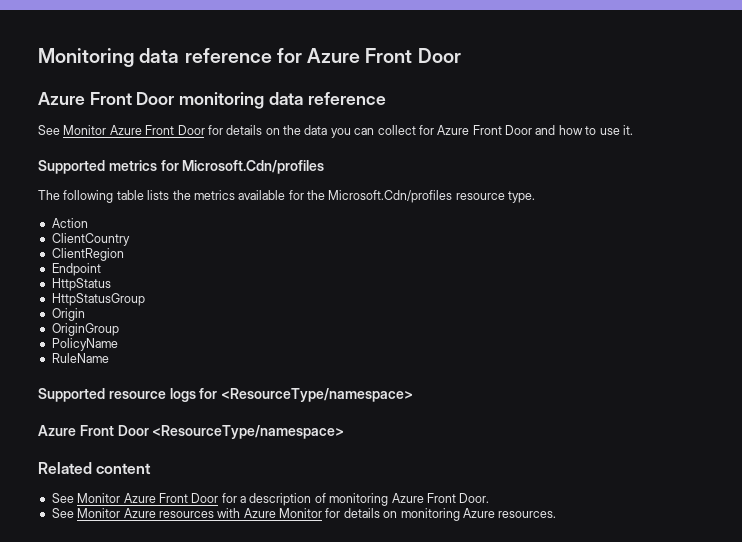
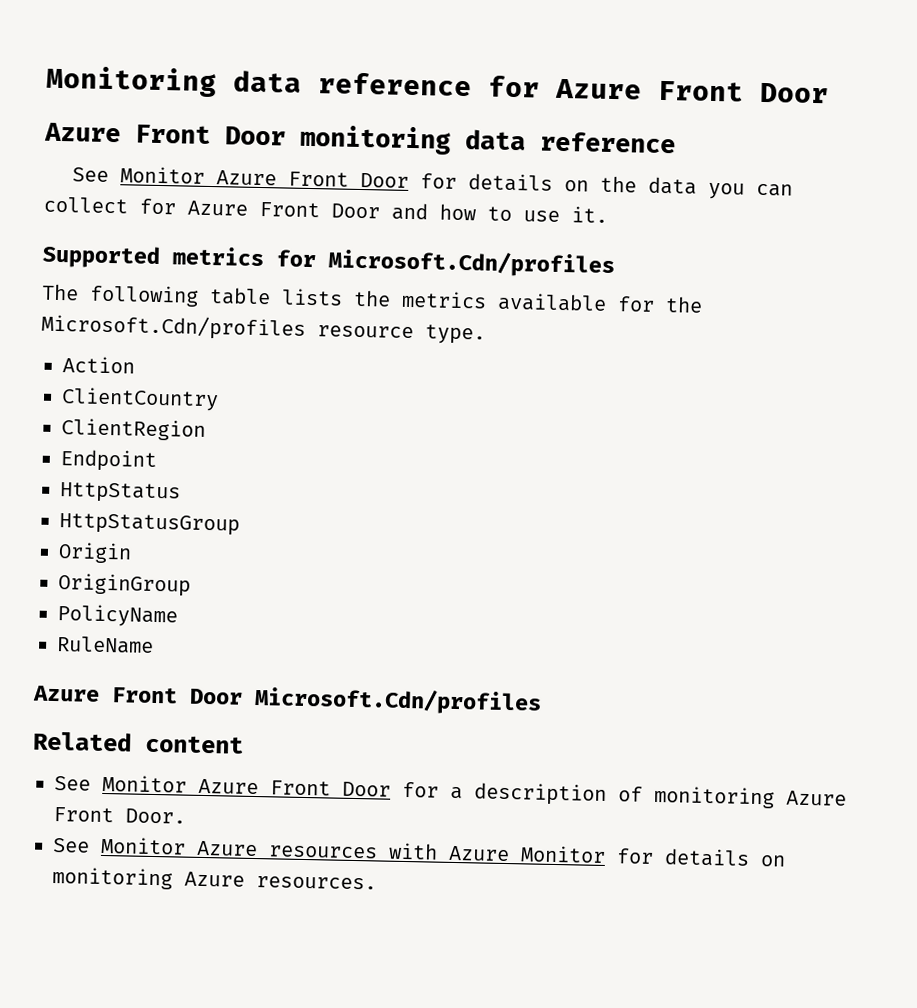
[38,388,414,402] [38,425,345,439] // Supported resource logs for <ResourceType/namespace> // Azure Front Door <ResourceType/namespace> -> [33,685,542,716] // Azure Front Door Microsoft.Cdn/profiles

